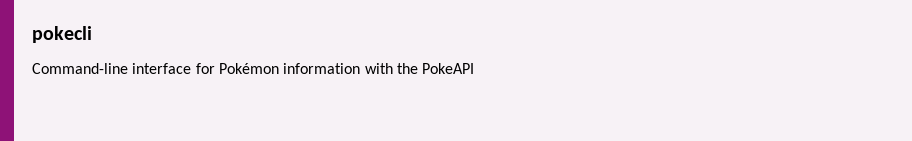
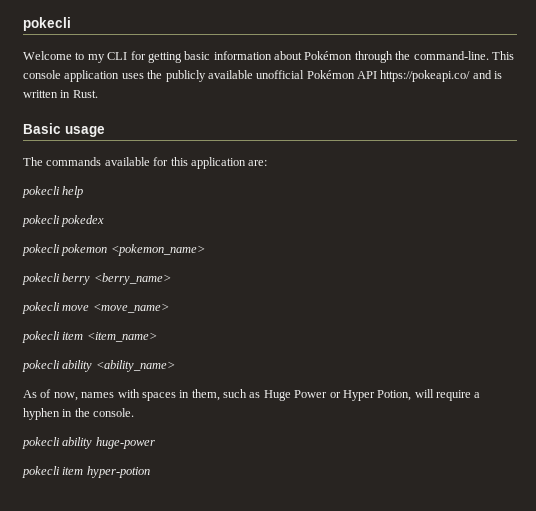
[32,63,475,74] Command-line interface for Pokémon information with the PokeAPI -> [23,51,514,63] [23,70,503,82] [23,90,98,98] [23,123,105,137] [23,157,268,169] [22,186,84,198] [22,215,105,227] [22,244,205,256] [22,273,171,285] [22,302,169,314] [22,331,157,343] [22,360,175,372] [23,389,481,401] [23,408,135,420] [22,437,155,449] [22,466,150,478] Welcome to my CLI for getting basic information about Pokémon through the command-line. This console application uses the publicly available unofficial Pokémon API https://pokeapi.co/ and is written in Rust. // Basic usage // The commands available for this application are: // pokecli help // pokecli pokedex // pokecli pokemon <pokemon_name> // pokecli berry <berry_name> // pokecli move <move_name> // pokecli item <item_name> // pokecli ability <ability_name> // As of now, names with spaces in them, such as Huge Power or Hyper Potion, will require a hyphen in the console. // pokecli ability huge-power // pokecli item hyper-potion

